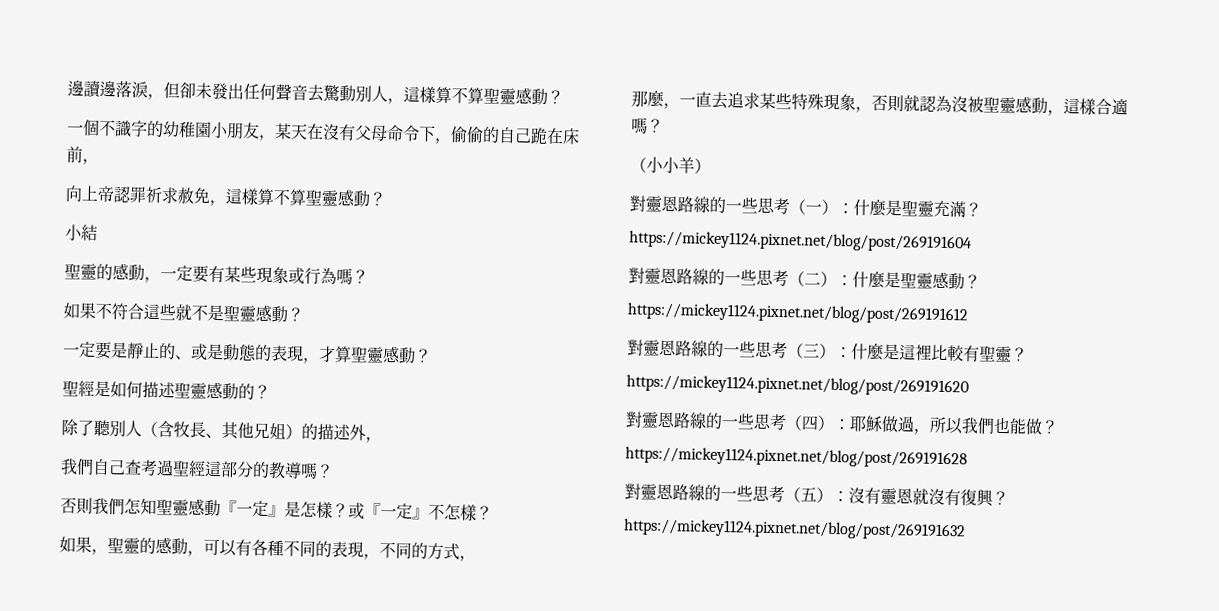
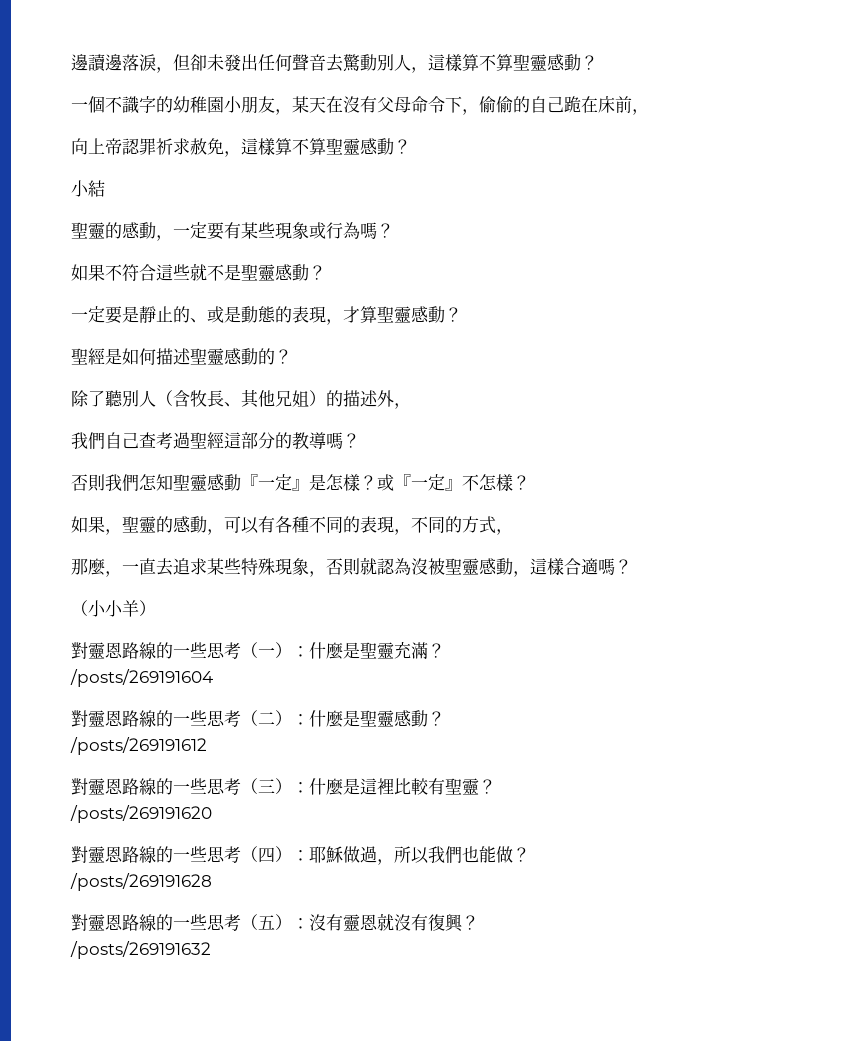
[629,230,972,253] https://mickey1124.pixnet.net/blog/post/269191604 -> [70,669,213,687] /posts/269191604
[627,302,969,325] https://mickey1124.pixnet.net/blog/post/269191612 -> [70,737,207,755] /posts/269191612
[626,374,969,397] https://mickey1124.pixnet.net/blog/post/269191620 -> [70,805,212,823] /posts/269191620
[625,446,968,469] https://mickey1124.pixnet.net/blog/post/269191628 -> [70,873,212,891] /posts/269191628
[623,518,966,541] https://mickey1124.pixnet.net/blog/post/269191632 -> [70,941,211,959] /posts/269191632

